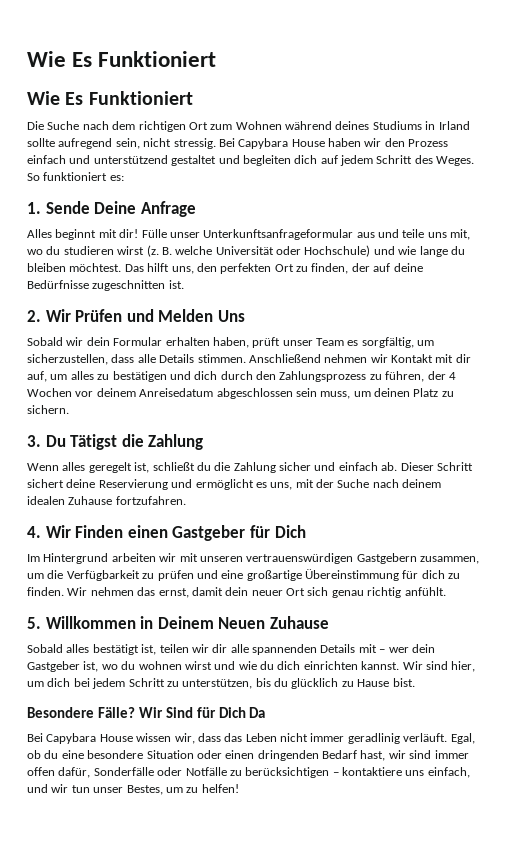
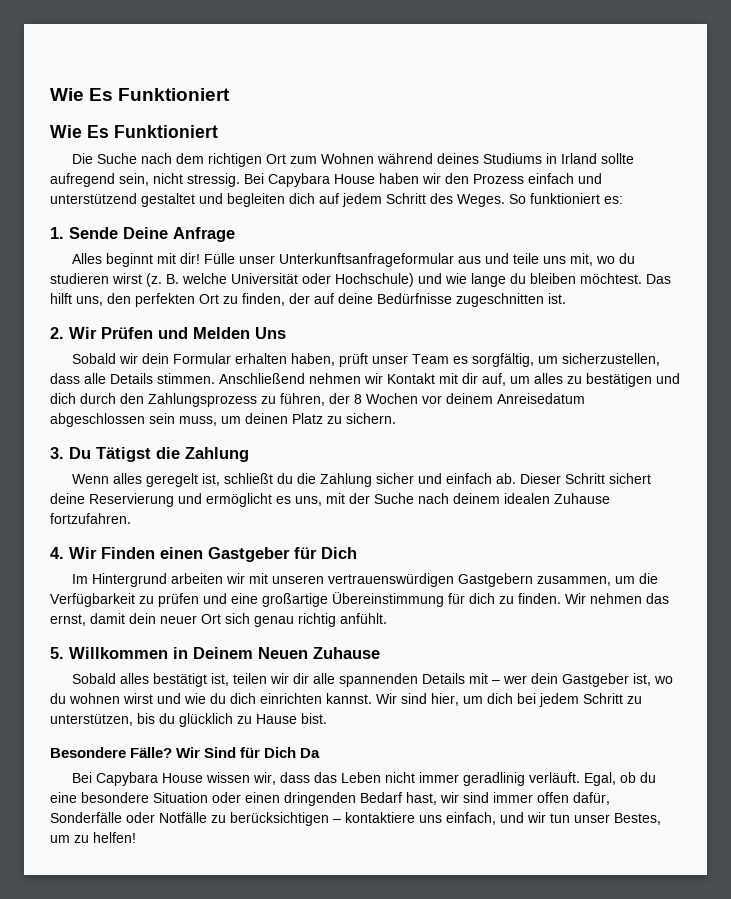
[448,372,456,380] 4 -> [354,394,362,404] 8

